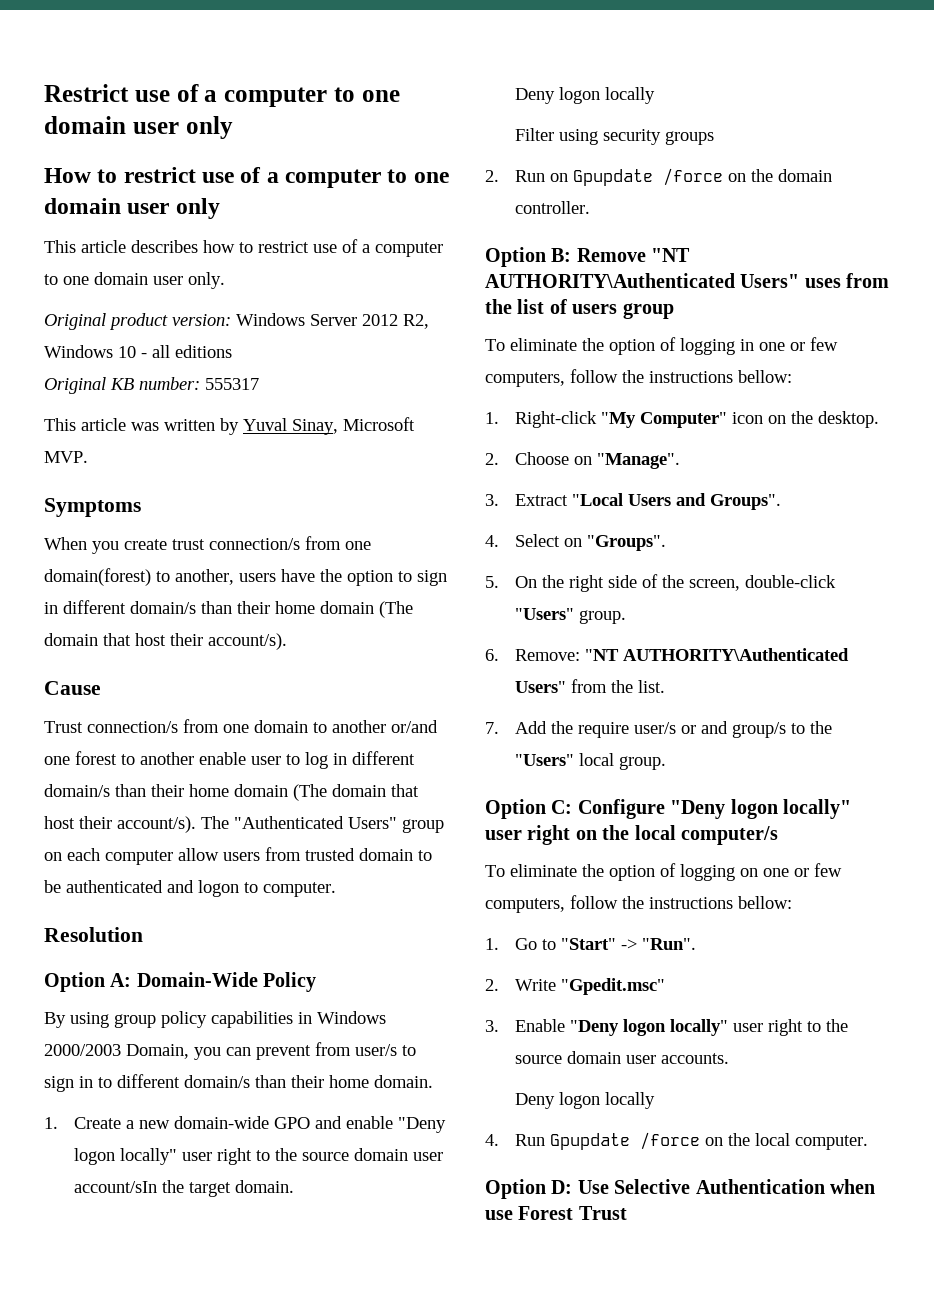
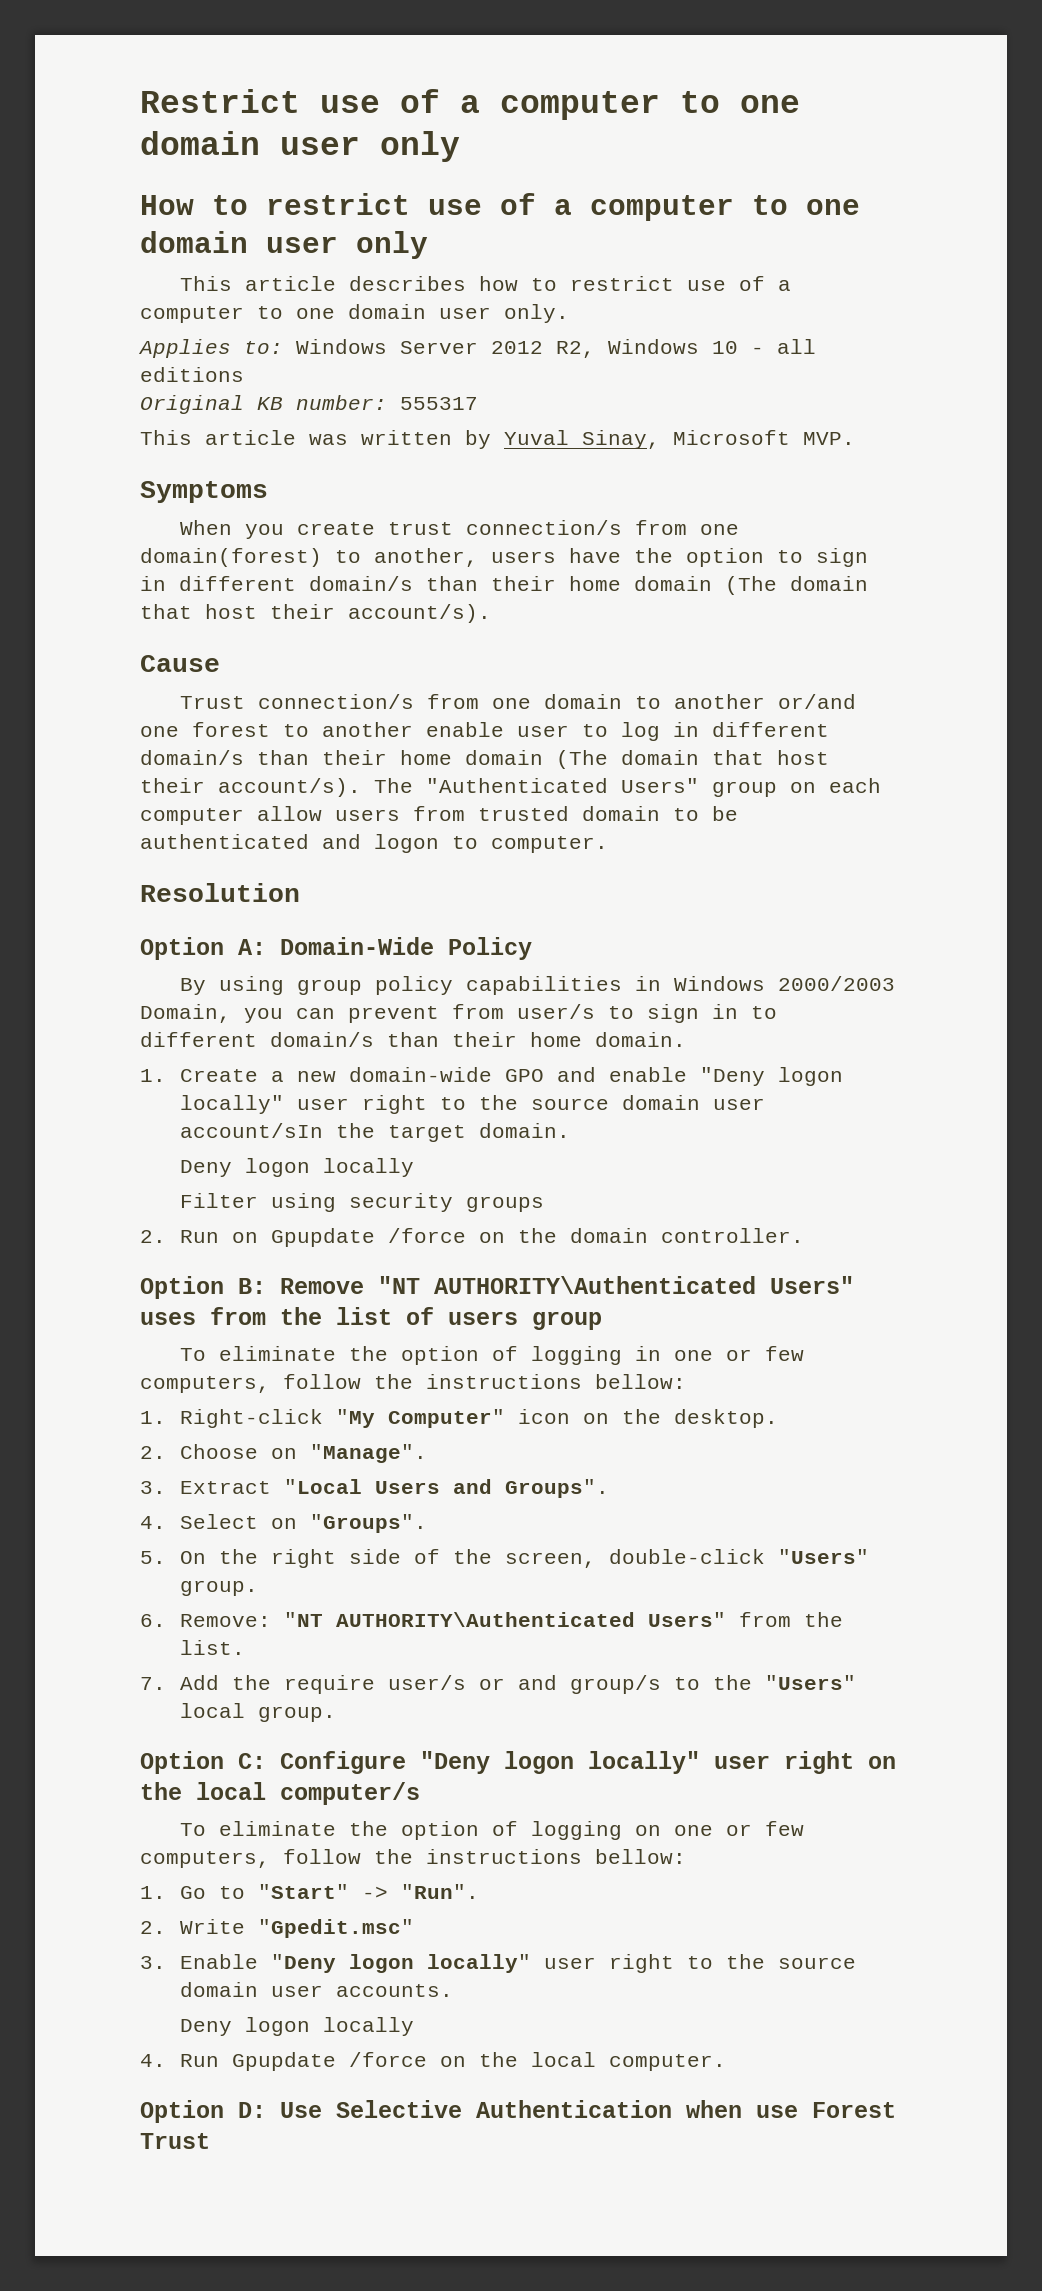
[44,313,231,330] Original product version: -> [138,339,283,358] Applies to:

